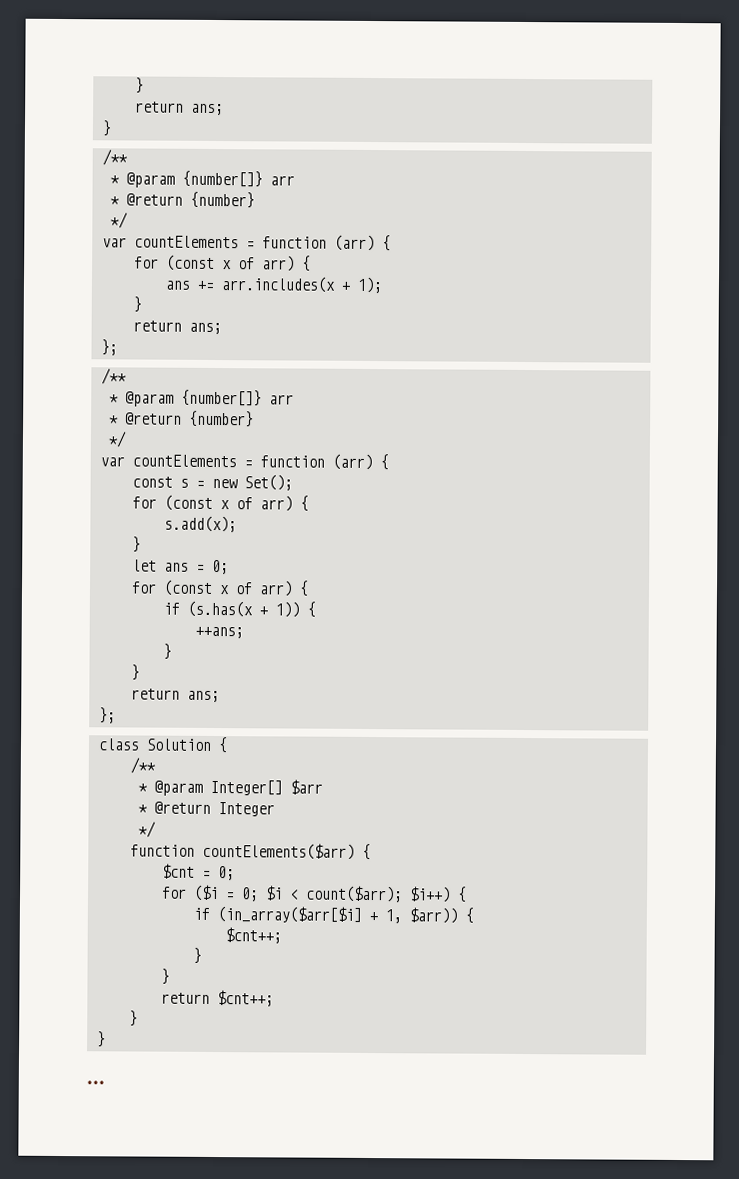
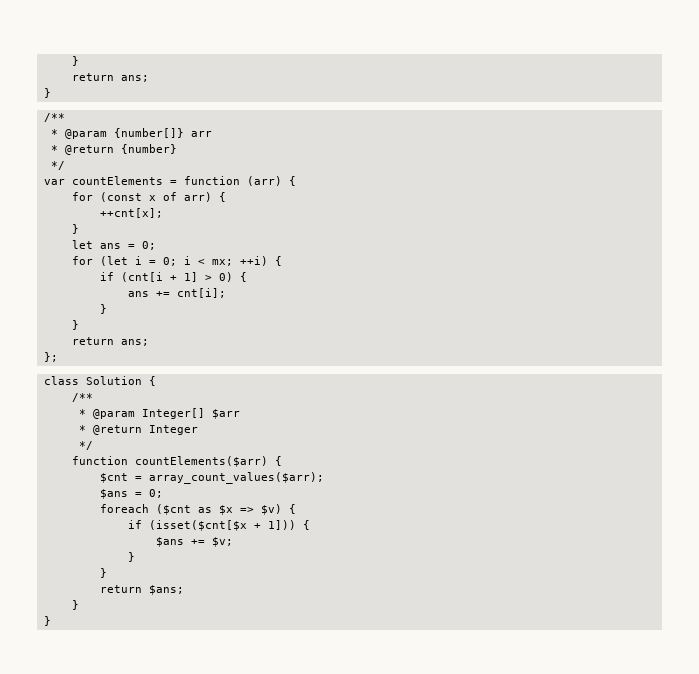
[164,276,383,294] [132,296,142,313] [132,320,222,335] [100,339,118,356] [100,368,127,385] [108,389,294,407] [108,410,254,428] [107,431,127,448] [99,453,389,471] [131,474,293,491] [131,494,309,512] [163,515,237,533] ans += arr.includes(x + 1); // } // return ans; // }; // /** // * @param {number[]} arr // * @return {number} // */ // var countElements = function (arr) { // const s = new Set(); // for (const x of arr) { // s.add(x); -> [99,208,163,218] ++cnt[x];
[162,579,309,597] [162,600,316,618] [194,626,244,639] (const x of arr) { // if (s.has(x + 1)) { // ++ans; -> [99,256,282,266] [99,272,247,282] [127,288,226,298] (let i = 0; i < mx; ++i) { // if (cnt[i + 1] > 0) { // ans += cnt[i];
[217,866,235,881] [160,884,467,903] [192,906,474,924] [224,927,282,944] [192,947,202,964] [160,968,170,985] [160,990,274,1007] [128,1010,138,1027] [96,1031,106,1048] [86,1080,105,1085] 0; // for ($i = 0; $i < count($arr); $i++) { // if (in_array($arr[$i] + 1, $arr)) { // $cnt++; // } // } // return $cnt++; // } // } // ... -> [148,472,324,484] [99,489,163,499] [99,504,296,515] [127,520,310,531] [155,537,233,547] [127,552,135,562] [99,568,107,578] [99,585,184,595] [71,600,79,610] [43,616,51,626] array_count_values($arr); // $ans = 0; // foreach ($cnt as $x => $v) { // if (isset($cnt[$x + 1])) { // $ans += $v; // } // } // return $ans; // } // }

